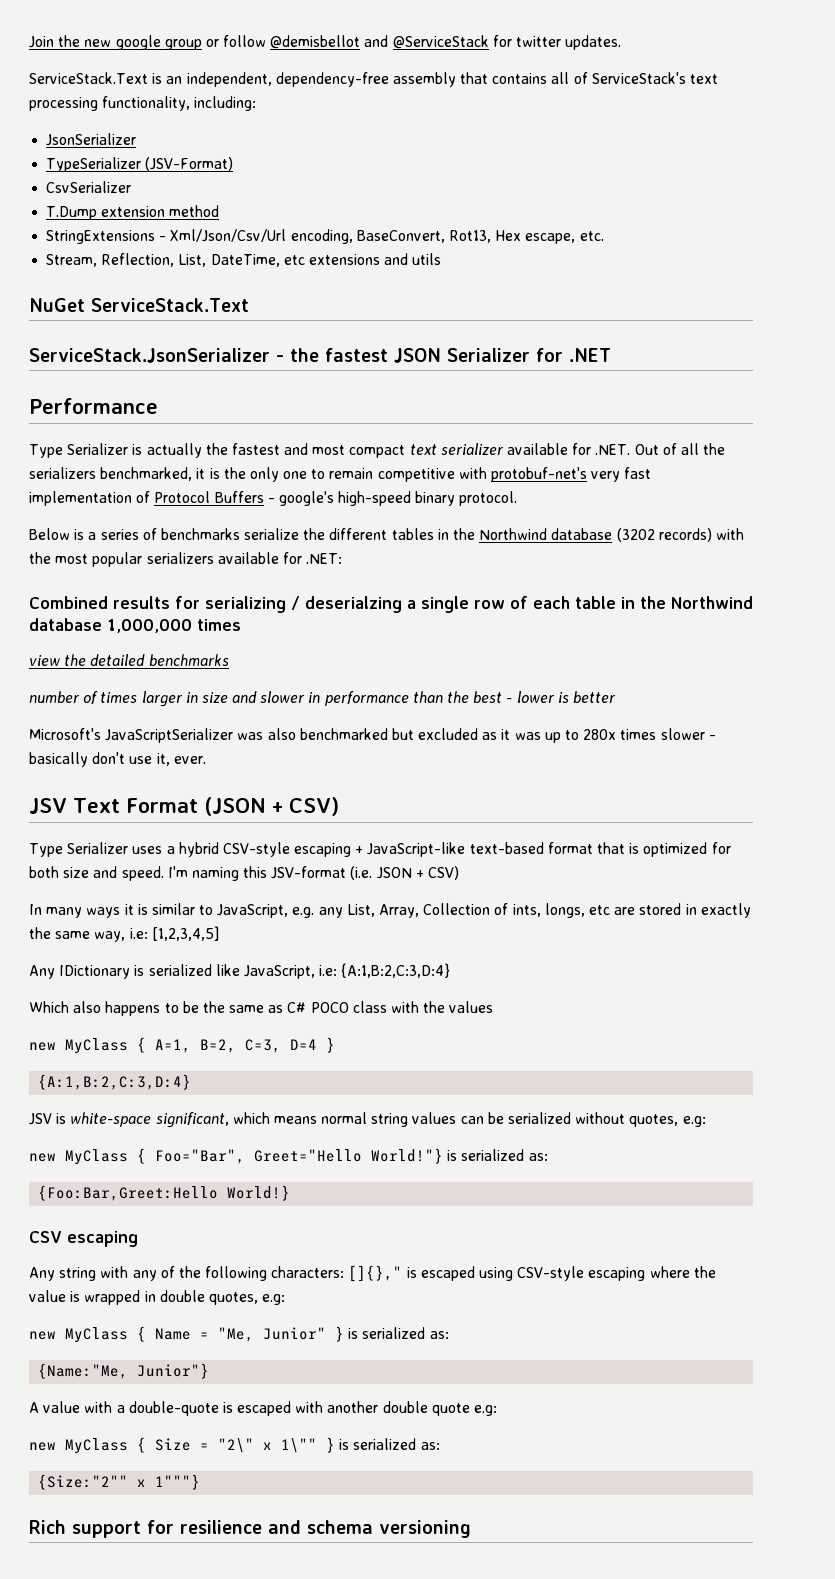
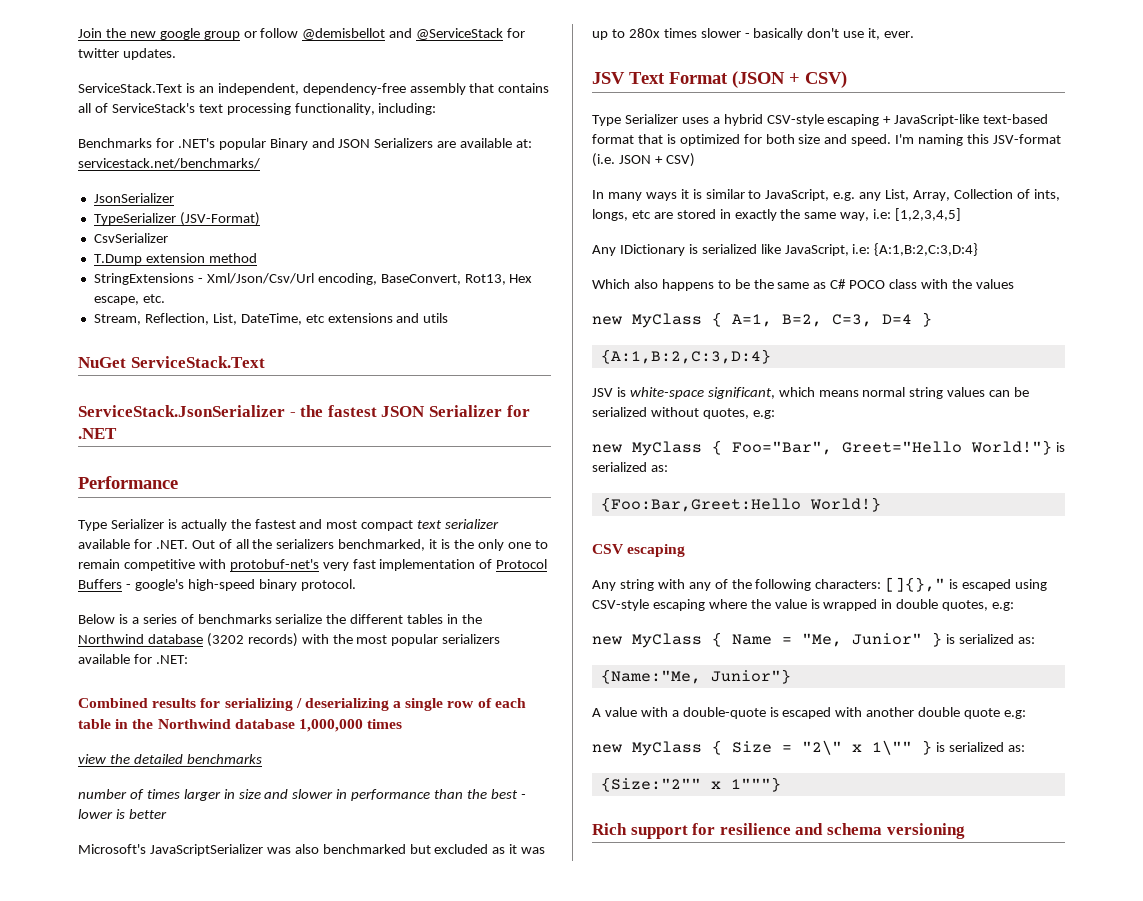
(257, 103) none -> [78,138,533,150] [78,158,260,169] // Benchmarks for .NET's popular Binary and JSON Serializers are available at: servicestack.net/benchmarks/
[305,596,402,613] deserialzing -> [304,698,389,711] deserializing

